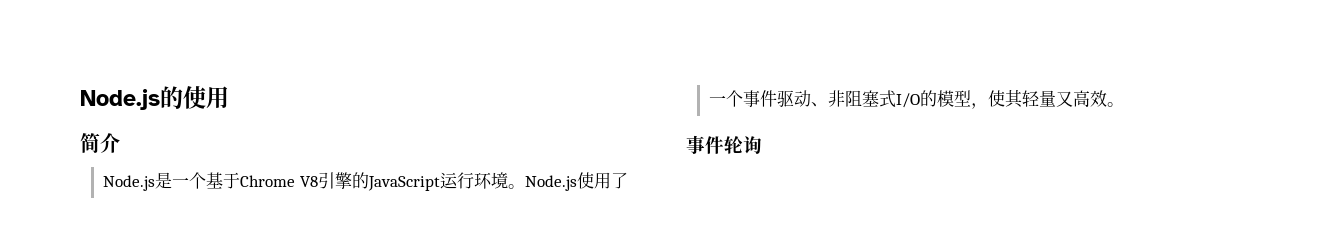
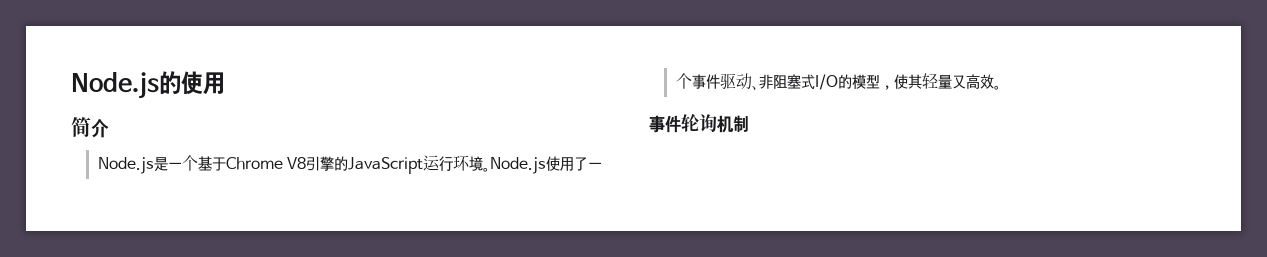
(762, 145) none -> [716,115,749,133] 机制

